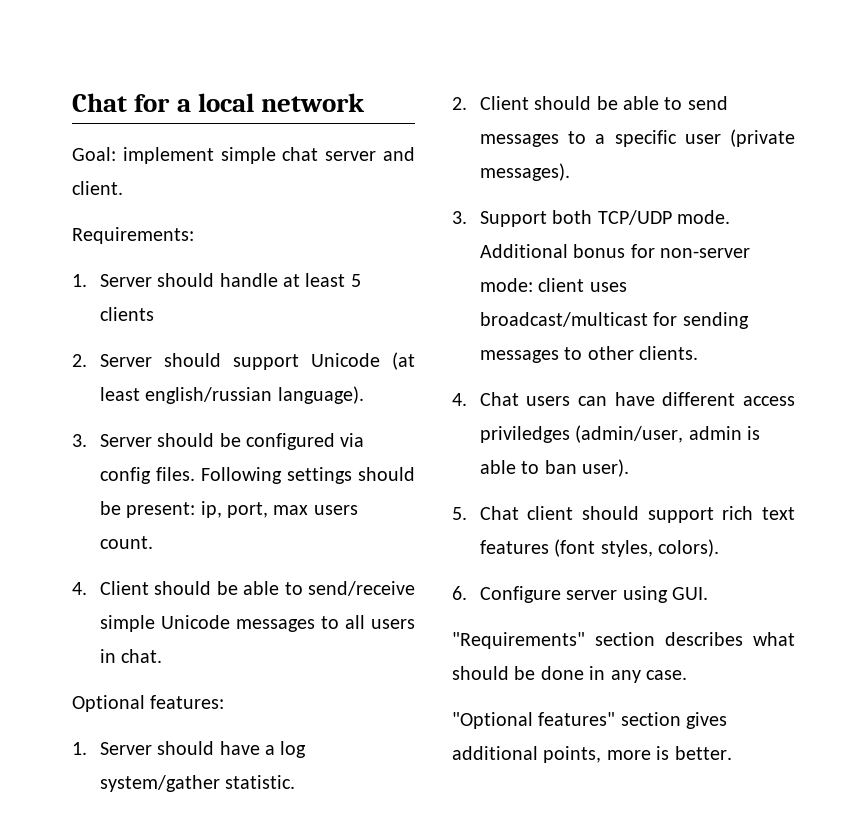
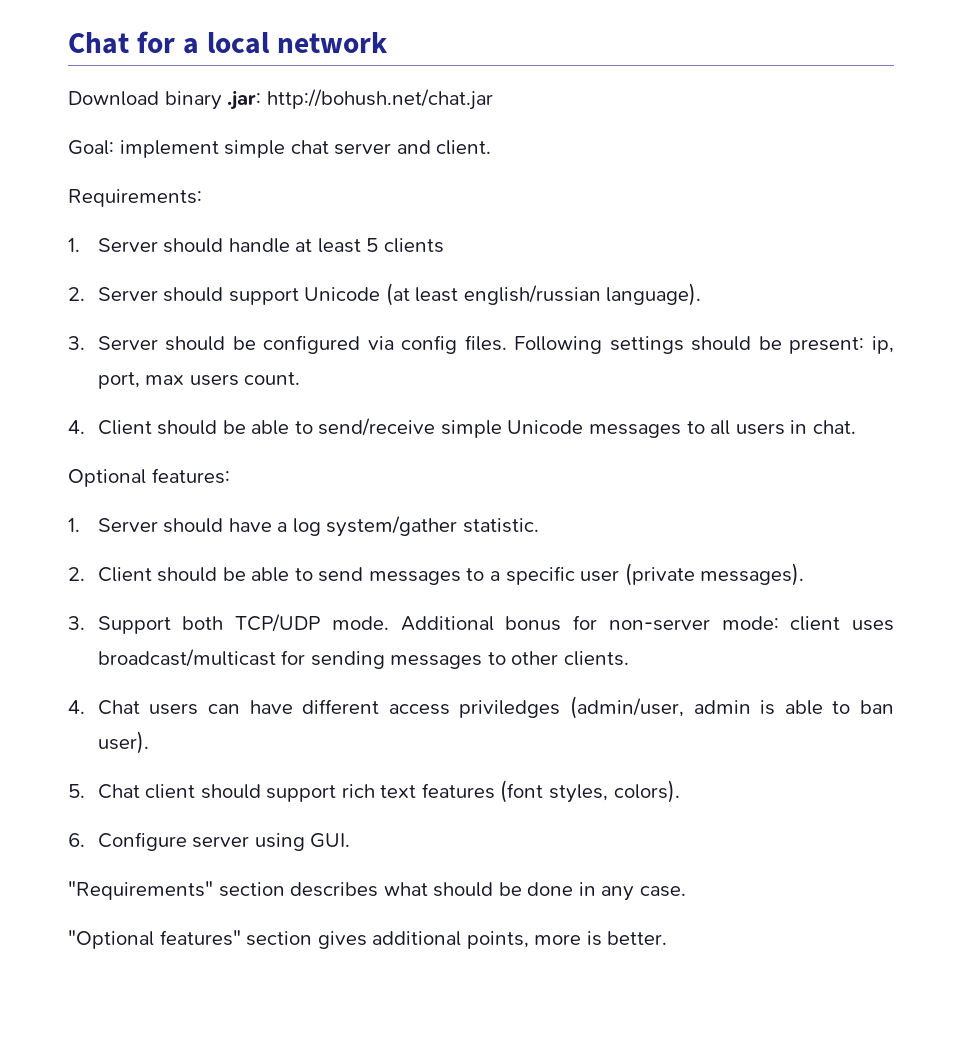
(366, 102) none -> [68,89,493,110] // Download binary .jar: http://bohush.net/chat.jar

